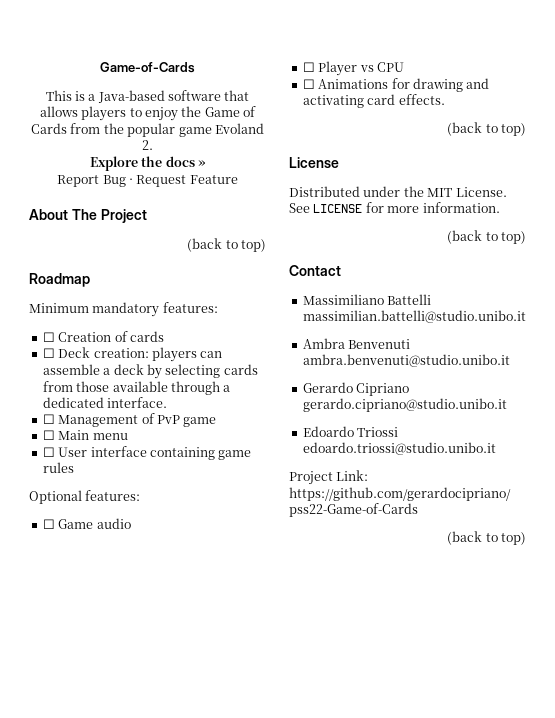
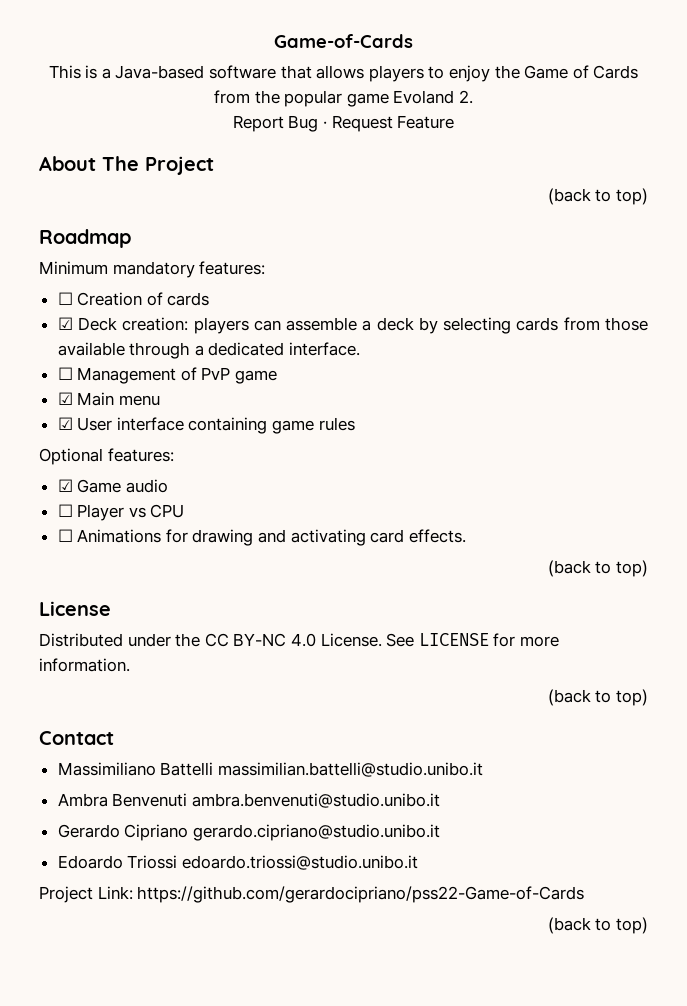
[89,156,207,171] // Explore the docs » -> (473, 97) none
[42,348,55,358] ☐ -> [57,317,73,330] ☑
[42,430,55,440] ☐ -> [57,392,73,405] ☑
[42,447,55,457] ☐ -> [57,417,73,430] ☑
[42,519,55,529] ☐ -> [57,479,73,492] ☑
[427,188,453,197] MIT -> [204,633,316,647] CC BY-NC 4.0

